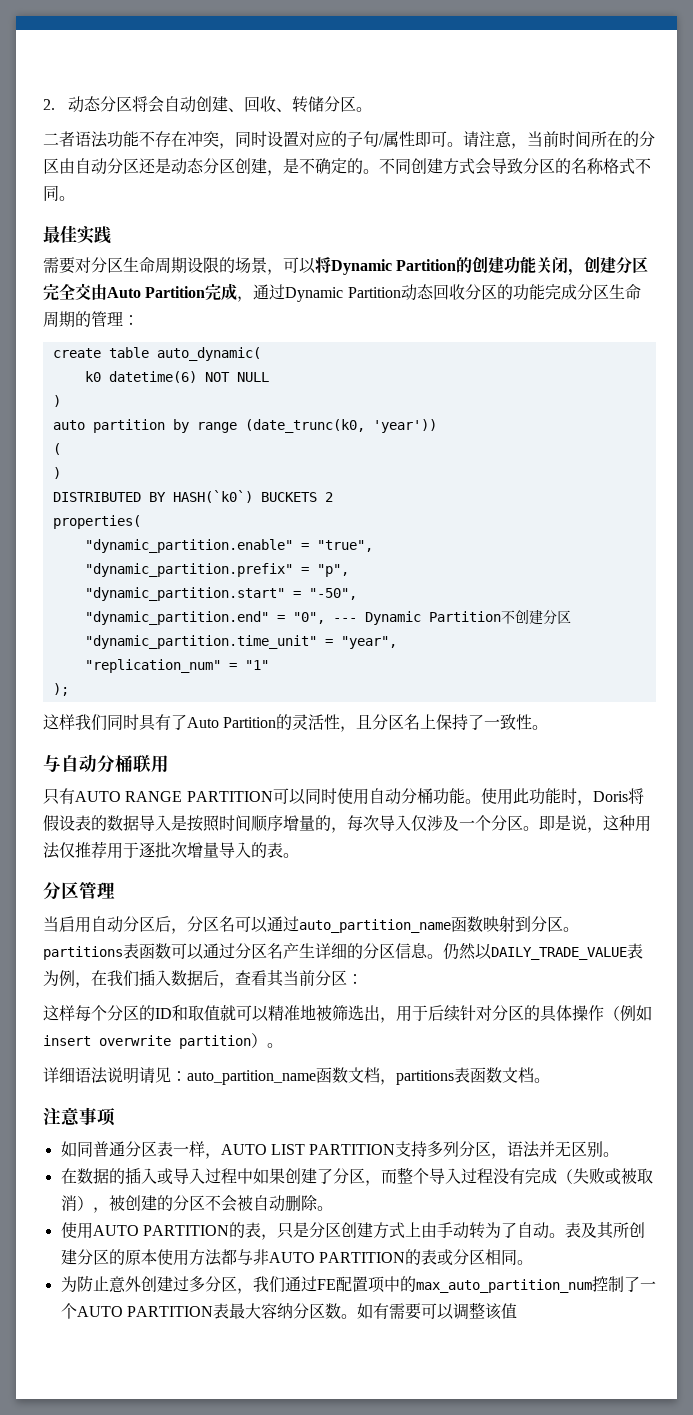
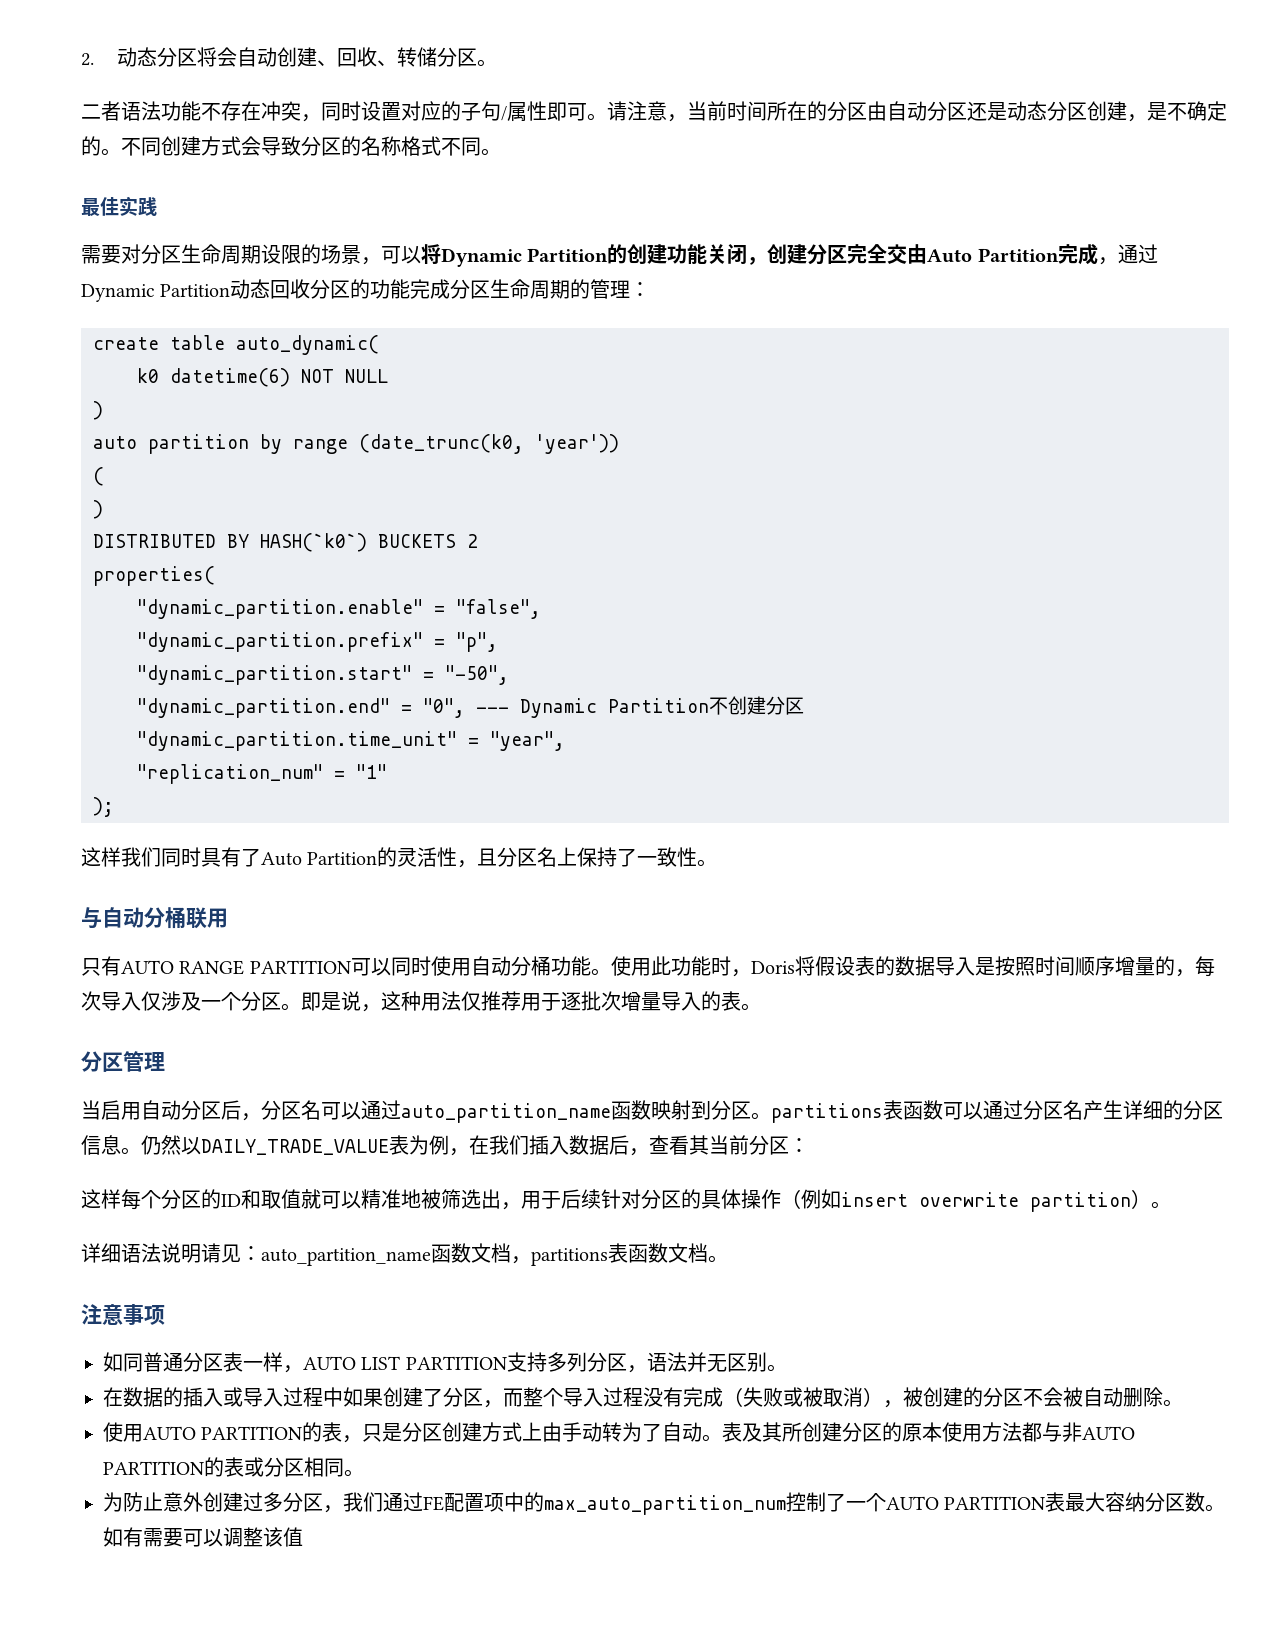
[316,540,373,552] "true", -> [456,599,541,619] "false",

